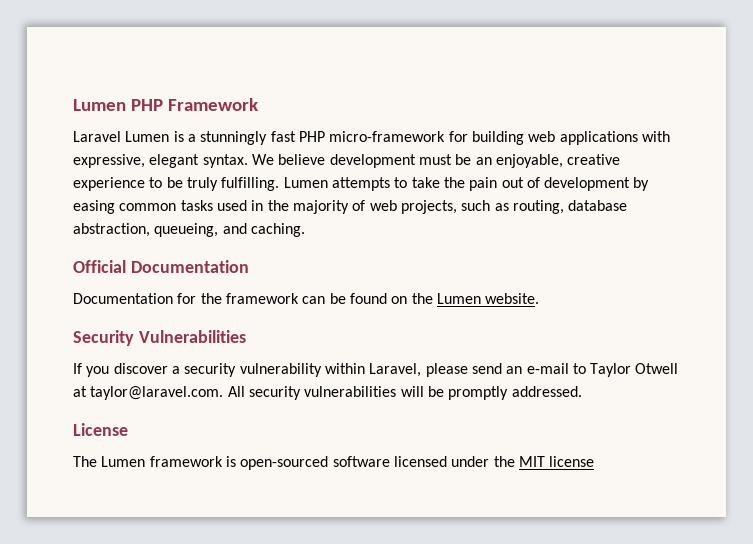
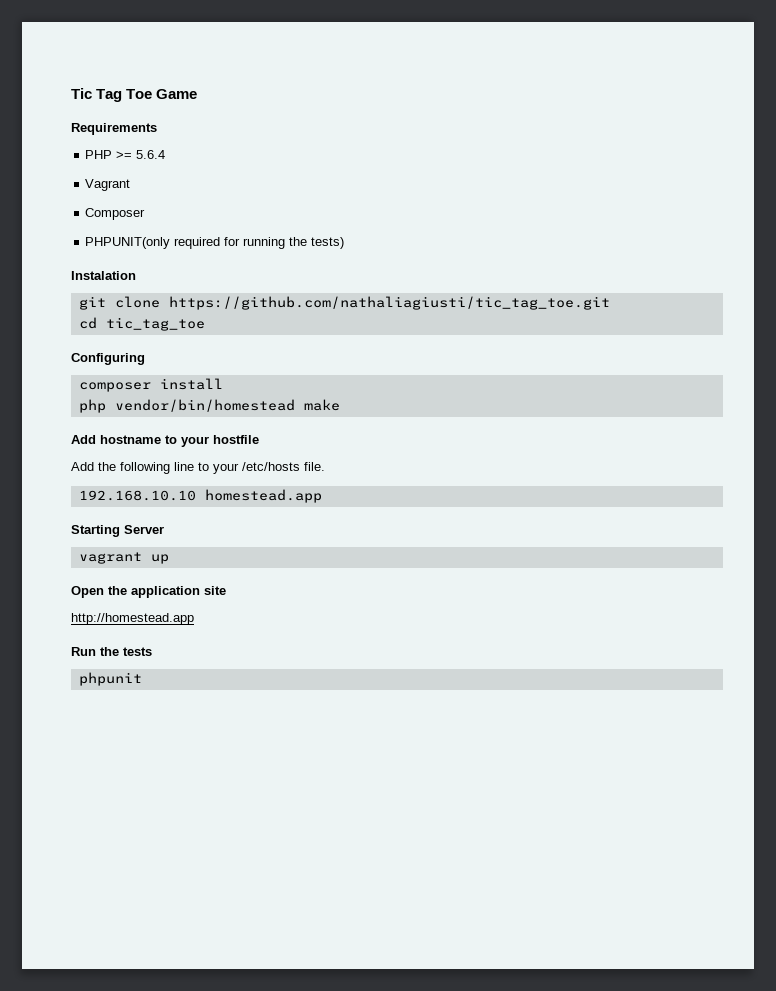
[73,98,258,111] [73,131,670,145] [73,154,621,168] [73,177,650,191] [73,200,628,214] [73,223,305,237] [73,260,249,273] [73,293,540,304] [73,330,246,346] [73,363,679,377] [73,386,582,400] [73,423,128,436] [73,456,595,470] Lumen PHP Framework // Laravel Lumen is a stunningly fast PHP micro-framework for building web applications with expressive, elegant syntax. We believe development must be an enjoyable, creative experience to be truly fulfilling. Lumen attempts to take the pain out of development by easing common tasks used in the majority of web projects, such as routing, database abstraction, queueing, and caching. // Official Documentation // Documentation for the framework can be found on the Lumen website. // Security Vulnerabilities // If you discover a security vulnerability within Laravel, please send an e-mail to Taylor Otwell at taylor@laravel.com. All security vulnerabilities will be promptly addressed. // License // The Lumen framework is open-sourced software licensed under the MIT license -> [71,88,198,102] [71,123,157,135] [85,150,166,159] [85,179,131,191] [85,208,146,220] [85,237,345,249] [71,271,136,280] [78,296,610,310] [78,317,205,331] [71,353,145,365] [78,378,223,392] [78,399,340,413] [71,435,259,447] [71,462,325,474] [78,489,322,503] [71,525,164,537] [78,552,169,564] [71,586,226,598] [71,613,194,625] [71,647,152,656] [78,672,142,686] Tic Tag Toe Game // Requirements // PHP >= 5.6.4 // Vagrant // Composer // PHPUNIT(only required for running the tests) // Instalation // git clone https://github.com/nathaliagiusti/tic_tag_toe.git // cd tic_tag_toe // Configuring // composer install // php vendor/bin/homestead make // Add hostname to your hostfile // Add the following line to your /etc/hosts file. // 192.168.10.10 homestead.app // Starting Server // vagrant up // Open the application site // http://homestead.app // Run the tests // phpunit

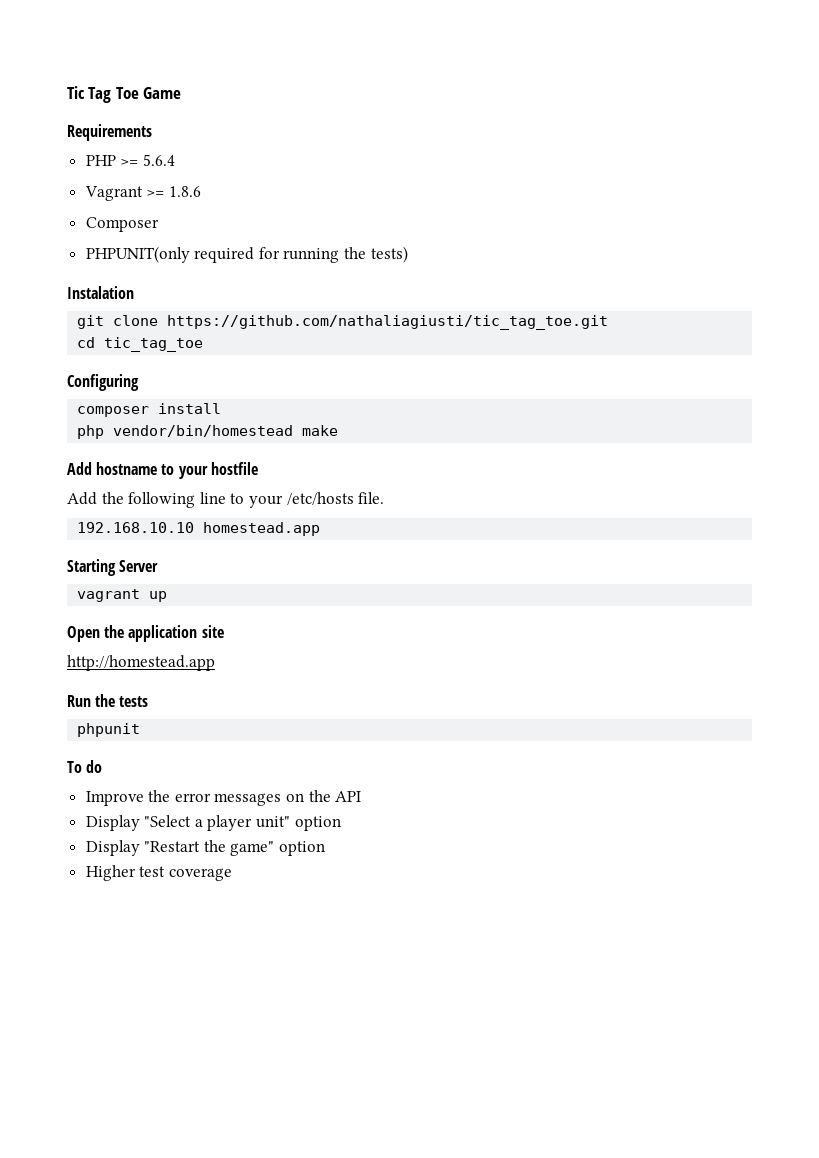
(131, 185) none -> [146,186,201,197] >= 1.8.6
(142, 679) none -> [67,760,103,773] [85,790,362,806] [85,815,341,831] [85,840,326,856] [85,865,232,881] // To do // Improve the error messages on the API // Display "Select a player unit" option // Display "Restart the game" option // Higher test coverage

